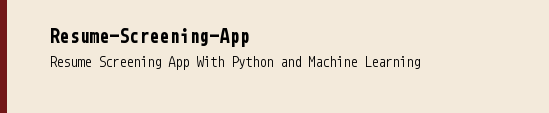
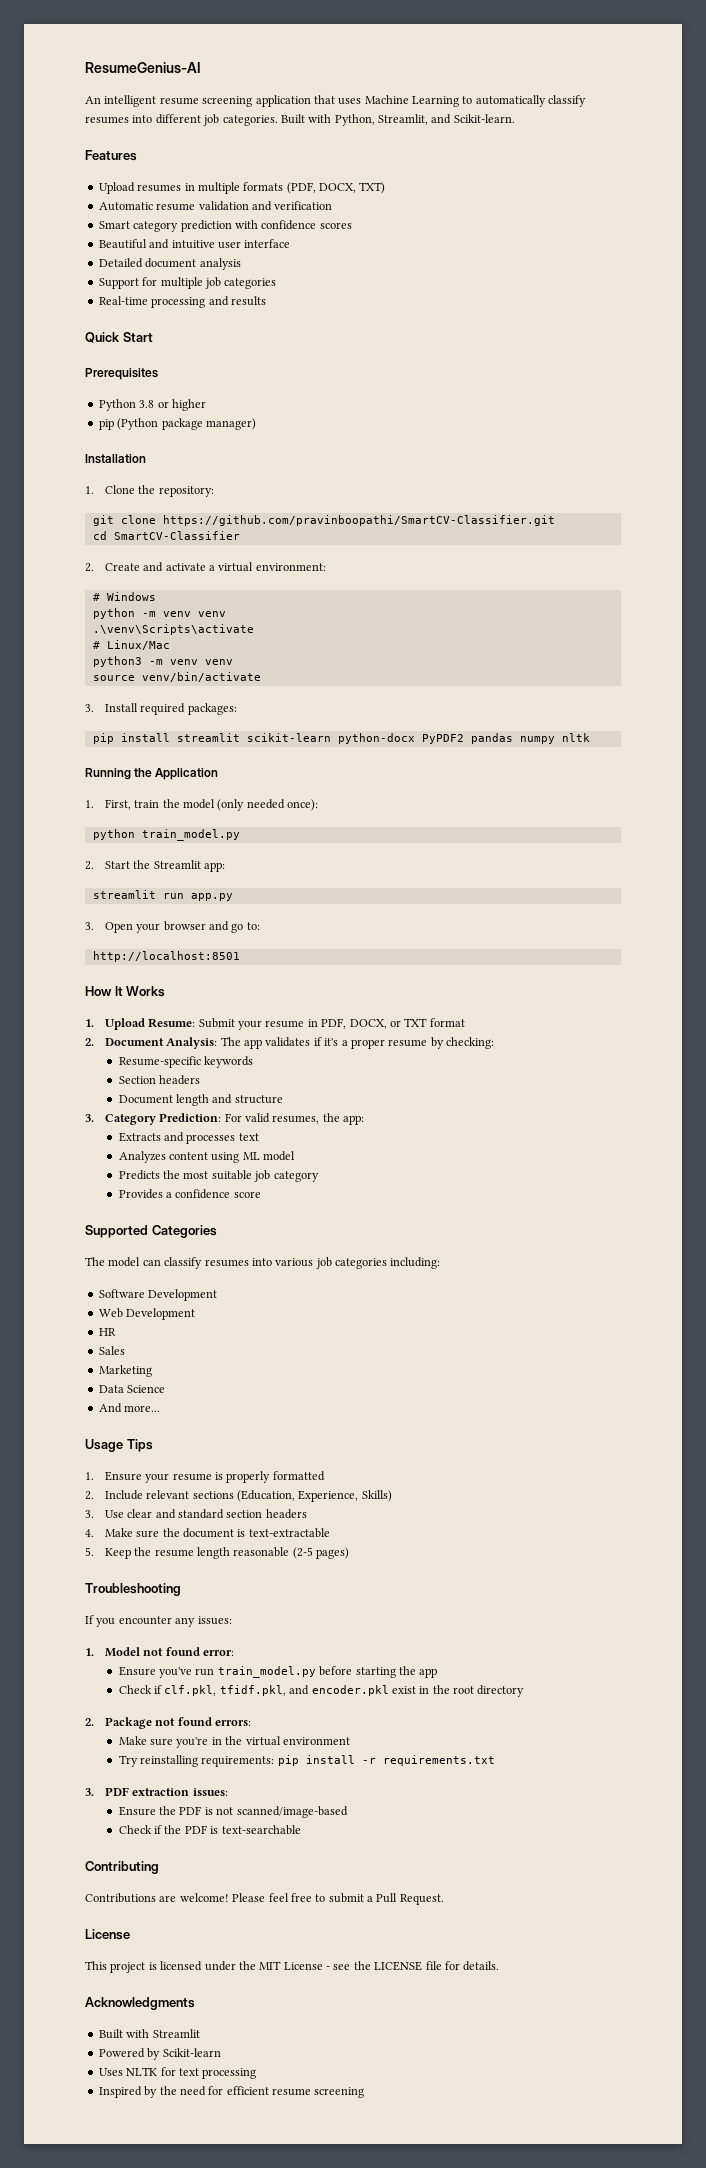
[49,28,249,47] [49,56,420,70] Resume-Screening-App // Resume Screening App With Python and Machine Learning -> [85,62,201,73] [85,95,587,107] [85,114,515,126] [85,150,137,161] [98,182,386,194] [98,201,333,211] [98,220,352,232] [98,239,291,249] [98,258,241,270] [98,277,277,289] [98,296,266,308] [85,332,153,343] [85,368,158,380] [98,399,206,411] [98,418,256,430] [85,454,146,464] [85,485,214,497] [92,515,555,526] [92,531,240,540] [85,562,326,572] [92,592,156,601] [92,608,226,619] [92,624,254,635] [92,640,170,650] [92,656,233,667] [92,672,261,682] [85,703,237,715] [92,733,590,744] [85,768,219,780] [85,799,319,811] [92,829,240,841] [85,860,226,872] [92,890,233,901] [85,921,260,933] [92,951,240,962] [85,986,166,997] [85,1018,465,1030] [85,1037,495,1049] [118,1056,254,1068] [118,1075,201,1085] [118,1094,283,1106] [85,1113,365,1125] [118,1132,259,1144] [118,1151,296,1163] [118,1170,319,1182] [118,1189,261,1199] [85,1225,217,1238] [85,1257,441,1269] [98,1289,218,1301] [98,1308,196,1320] [98,1328,116,1336] [98,1346,125,1355] [98,1365,152,1377] [98,1385,166,1393] [98,1403,161,1413] [85,1439,153,1452] [85,1471,325,1483] [85,1490,392,1502] [85,1509,307,1519] [85,1528,330,1538] [85,1547,350,1559] [85,1583,181,1596] [85,1615,232,1627] [85,1647,235,1657] [118,1666,438,1678] [118,1685,525,1697] [85,1717,252,1729] [118,1736,350,1748] [118,1755,495,1767] [85,1787,228,1796] [118,1806,348,1818] [118,1825,301,1835] [85,1861,159,1874] [85,1893,444,1905] [85,1929,130,1940] [85,1961,500,1973] [85,1997,195,2010] [98,2029,200,2039] [98,2048,221,2060] [98,2067,257,2079] [98,2086,365,2098] ResumeGenius-AI // An intelligent resume screening application that uses Machine Learning to automatically classify resumes into different job categories. Built with Python, Streamlit, and Scikit-learn. // Features // Upload resumes in multiple formats (PDF, DOCX, TXT) // Automatic resume validation and verification // Smart category prediction with confidence scores // Beautiful and intuitive user interface // Detailed document analysis // Support for multiple job categories // Real-time processing and results // Quick Start // Prerequisites // Python 3.8 or higher // pip (Python package manager) // Installation // 1. Clone the repository: // git clone https://github.com/pravinboopathi/SmartCV-Classifier.git // cd SmartCV-Classifier // 2. Create and activate a virtual environment: // # Windows // python -m venv venv // .\venv\Scripts\activate // # Linux/Mac // python3 -m venv venv // source venv/bin/activate // 3. Install required packages: // pip install streamlit scikit-learn python-docx PyPDF2 pandas numpy nltk // Running the Application // 1. First, train the model (only needed once): // python train_model.py // 2. Start the Streamlit app: // streamlit run app.py // 3. Open your browser and go to: // http://localhost:8501 // How It Works // 1. Upload Resume: Submit your resume in PDF, DOCX, or TXT format // 2. Document Analysis: The app validates if it's a proper resume by checking: // Resume-specific keywords // Section headers // Document length and structure // 3. Category Prediction: For valid resumes, the app: // Extracts and processes text // Analyzes content using ML model // Predicts the most suitable job category // Provides a confidence score // Supported Categories // The model can classify resumes into various job categories including: // Software Development // Web Development // HR // Sales // Marketing // Data Science // And more... // Usage Tips // 1. Ensure your resume is properly formatted // 2. Include relevant sections (Education, Experience, Skills) // 3. Use clear and standard section headers // 4. Make sure the document is text-extractable // 5. Keep the resume length reasonable (2-5 pages) // Troubleshooting // If you encounter any issues: // 1. Model not found error: // Ensure you've run train_model.py before starting the app // Check if clf.pkl, tfidf.pkl, and encoder.pkl exist in the root directory // 2. Package not found errors: // Make sure you're in the virtual environment // Try reinstalling requirements: pip install -r requirements.txt // 3. PDF extraction issues: // Ensure the PDF is not scanned/image-based // Check if the PDF is text-searchable // Contributing // Contributions are welcome! Please feel free to submit a Pull Request. // License // This project is licensed under the MIT License - see the LICENSE file for details. // Acknowledgments // Built with Streamlit // Powered by Scikit-learn // Uses NLTK for text processing // Inspired by the need for efficient resume screening

